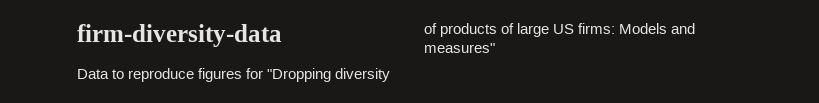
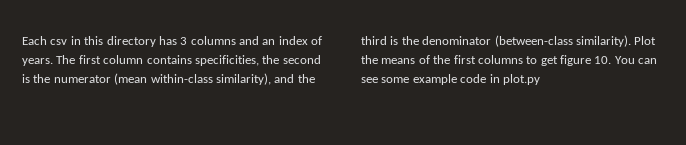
[77,24,282,47] [77,68,391,82] [424,23,696,37] [424,43,495,53] firm-diversity-data // Data to reproduce figures for "Dropping diversity of products of large US firms: Models and measures" -> [22,36,323,47] [22,55,321,66] [22,73,315,85] [361,35,657,47] [361,55,658,66] [361,74,540,85] Each csv in this directory has 3 columns and an index of years. The first column contains specificities, the second is the numerator (mean within-class similarity), and the third is the denominator (between-class similarity). Plot the means of the first columns to get figure 10. You can see some example code in plot.py

